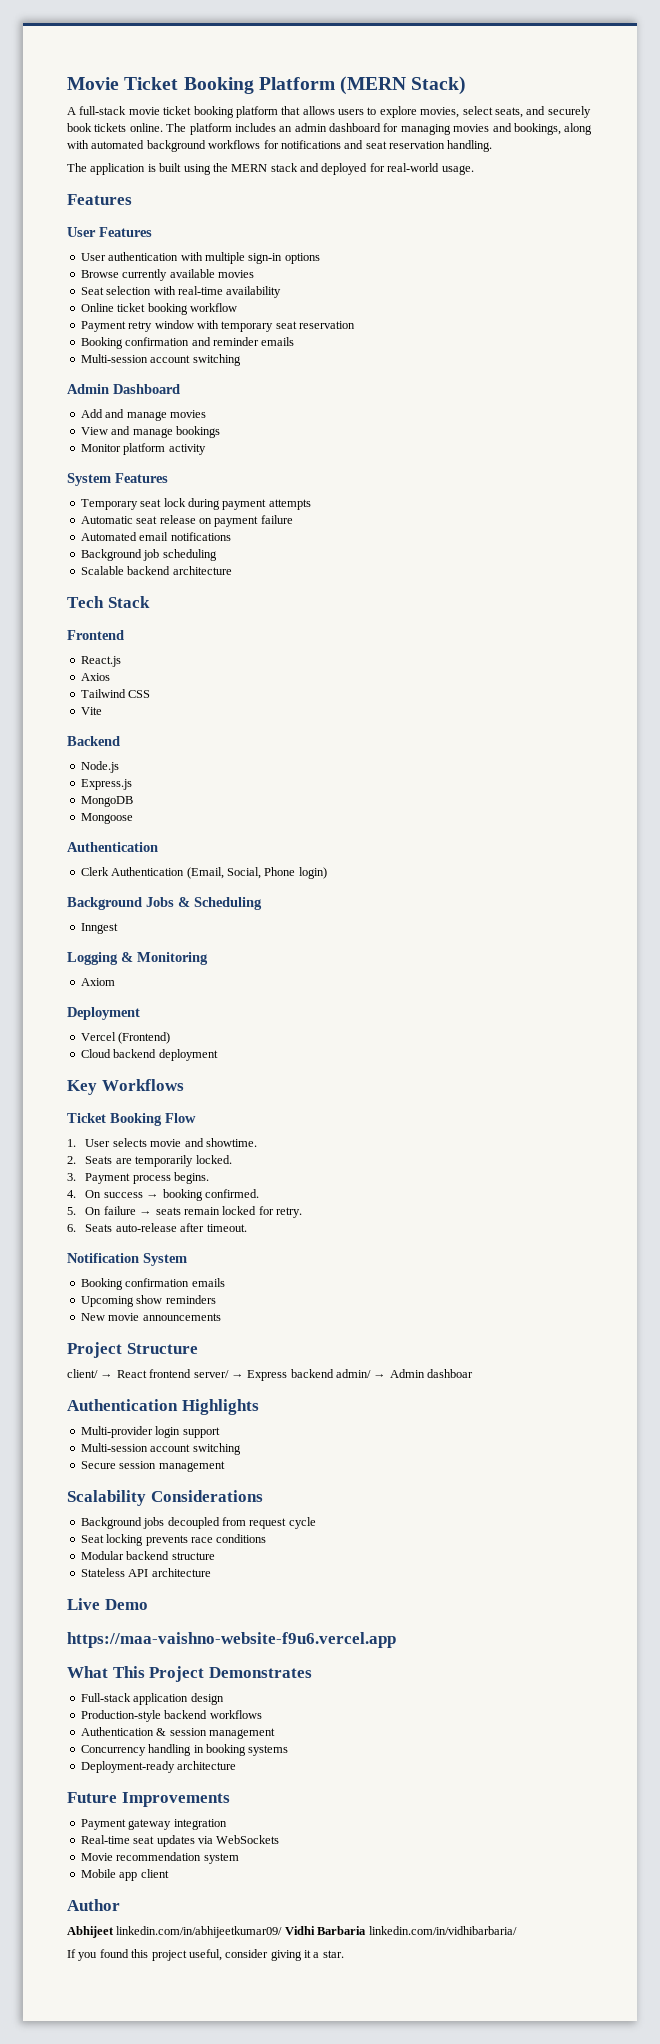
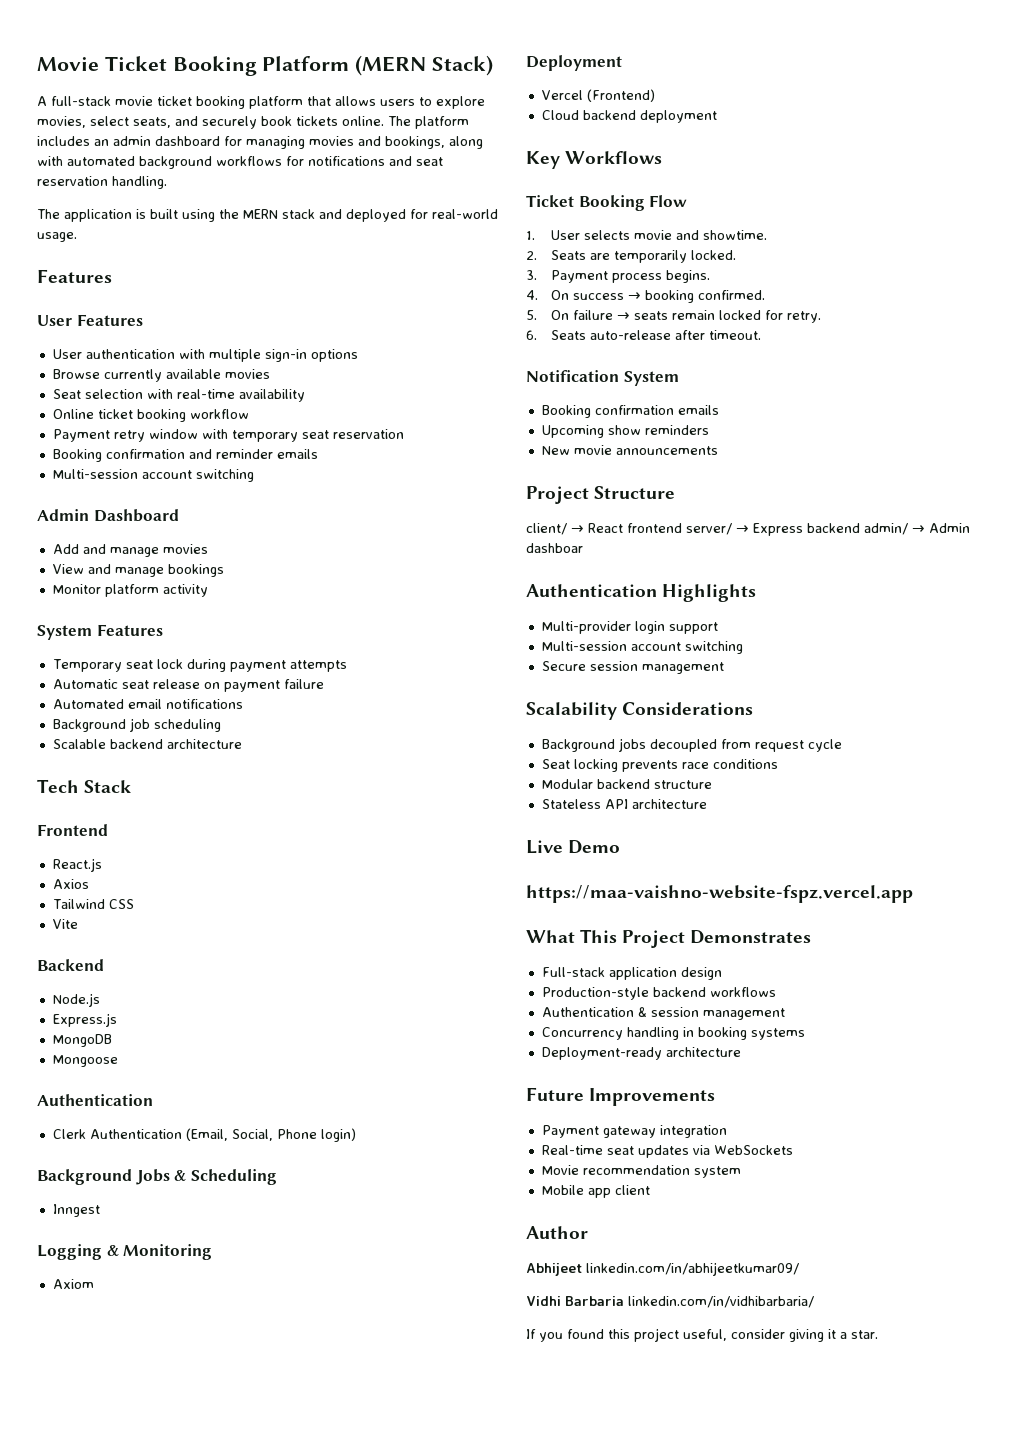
[67,1632,396,1648] https://maa-vaishno-website-f9u6.vercel.app -> [526,885,913,903] https://maa-vaishno-website-fspz.vercel.app
(283, 1932) none -> (799, 1269) //

